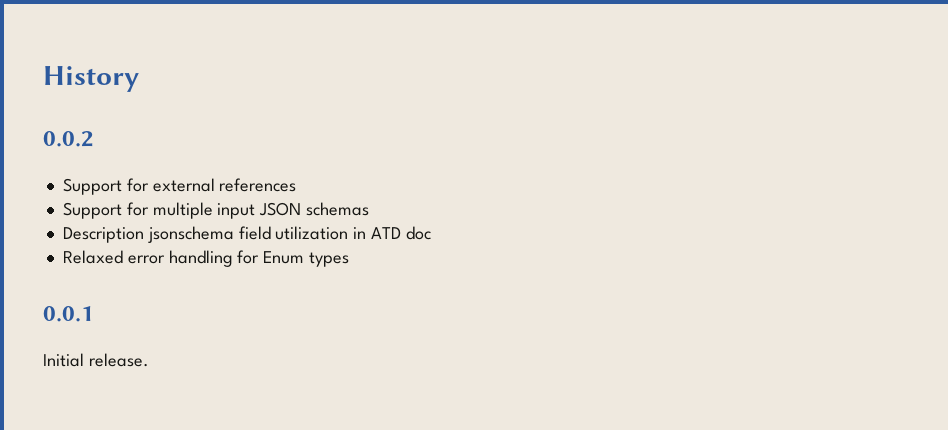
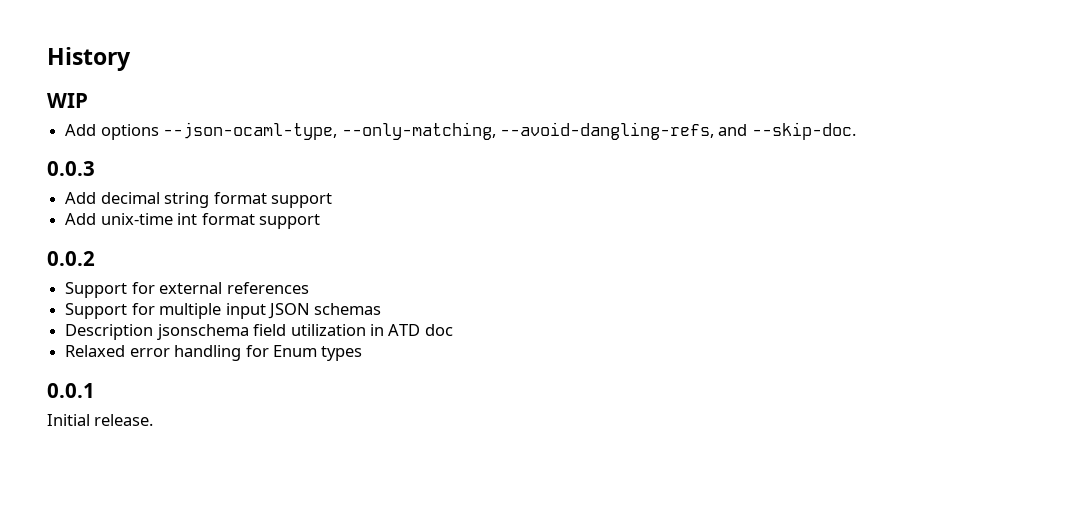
(139, 79) none -> [47,93,88,108] [65,122,856,140] [47,161,95,176] [65,192,332,208] [65,213,320,229] // WIP // Add options --json-ocaml-type, --only-matching, --avoid-dangling-refs, and --skip-doc. // 0.0.3 // Add decimal string format support // Add unix-time int format support

